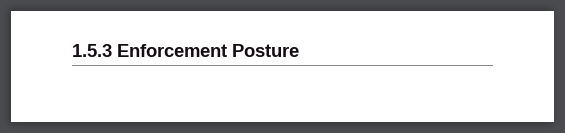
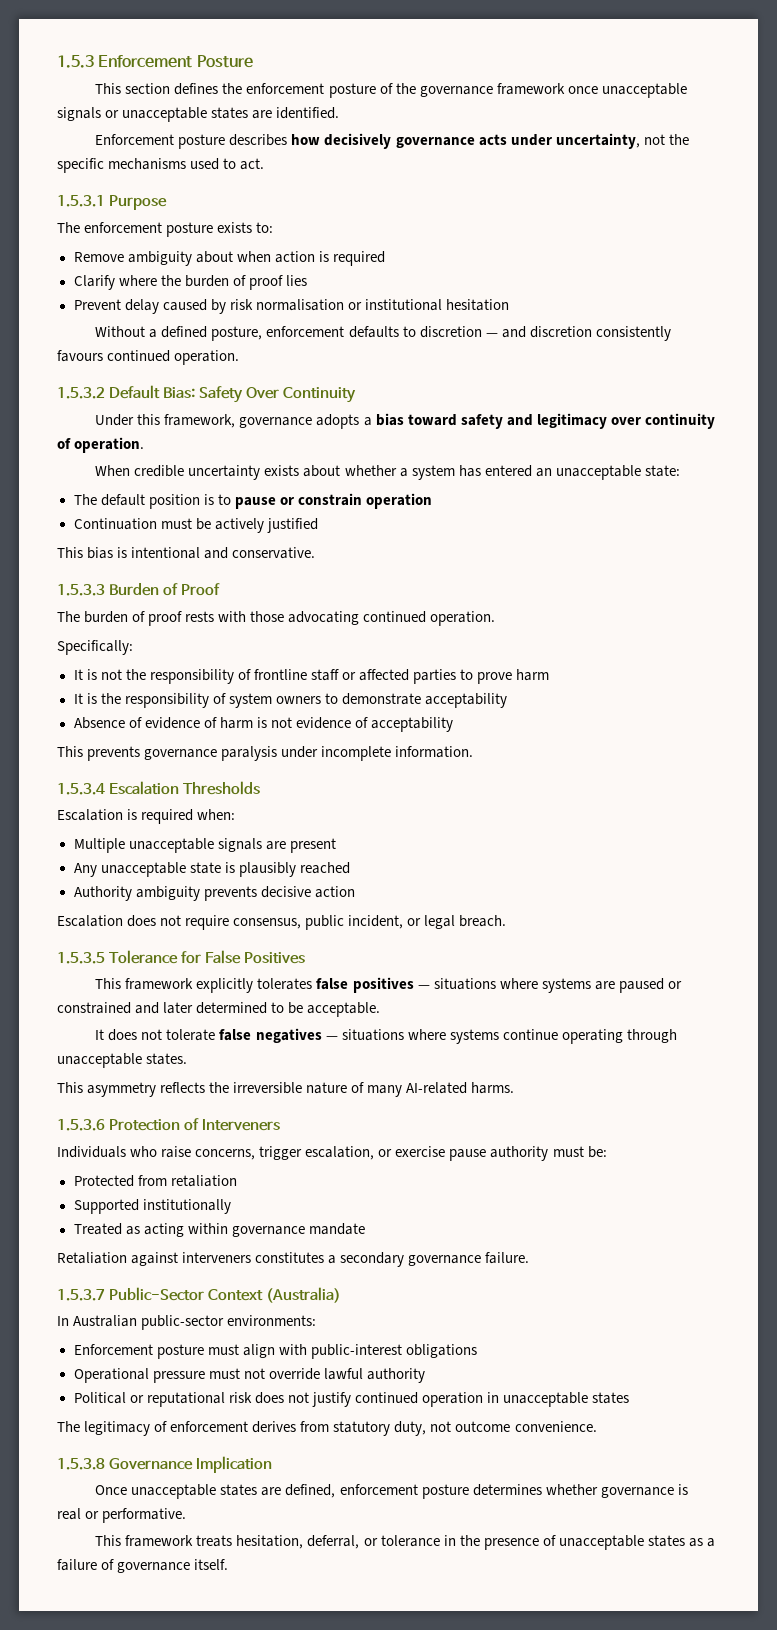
(299, 50) none -> [95,83,687,98] [57,107,340,122] [95,133,689,149] [57,158,265,173] [57,195,168,210] [57,222,274,237] [73,251,385,266] [73,275,307,290] [73,299,509,314] [95,326,671,341] [57,350,240,365] [57,385,357,403] [95,413,715,429] [57,437,145,453] [95,465,680,480] [73,493,432,509] [73,518,318,533] [57,547,316,559] [57,583,221,596] [57,611,496,626] [57,640,133,655] [73,669,550,684] [73,693,507,708] [73,717,453,732] [57,746,474,761] [57,781,261,795] [57,809,236,824] [73,838,336,853] [73,862,350,877] [73,886,355,901] [57,915,507,930] [57,950,306,964] [95,977,682,993] [57,1002,381,1017] [95,1028,677,1044] [57,1053,188,1068] [57,1082,515,1097] [57,1118,281,1131] [57,1146,607,1161] [73,1175,237,1187] [73,1199,231,1214] [73,1223,365,1237] [57,1252,530,1267] [57,1287,342,1303] [57,1315,317,1330] [73,1344,477,1359] [73,1368,425,1383] [73,1392,630,1407] [57,1421,597,1436] [57,1456,273,1473] [95,1484,688,1499] [57,1508,187,1523] [95,1535,715,1550] [57,1559,229,1573] // This section defines the enforcement posture of the governance framework once unacceptable signals or unacceptable states are identified. // Enforcement posture describes how decisively governance acts under uncertainty, not the specific mechanisms used to act. // 1.5.3.1 Purpose // The enforcement posture exists to: // Remove ambiguity about when action is required // Clarify where the burden of proof lies // Prevent delay caused by risk normalisation or institutional hesitation // Without a defined posture, enforcement defaults to discretion — and discretion consistently favours continued operation. // 1.5.3.2 Default Bias: Safety Over Continuity // Under this framework, governance adopts a bias toward safety and legitimacy over continuity of operation. // When credible uncertainty exists about whether a system has entered an unacceptable state: // The default position is to pause or constrain operation // Continuation must be actively justified // This bias is intentional and conservative. // 1.5.3.3 Burden of Proof // The burden of proof rests with those advocating continued operation. // Specifically: // It is not the responsibility of frontline staff or affected parties to prove harm // It is the responsibility of system owners to demonstrate acceptability // Absence of evidence of harm is not evidence of acceptability // This prevents governance paralysis under incomplete information. // 1.5.3.4 Escalation Thresholds // Escalation is required when: // Multiple unacceptable signals are present // Any unacceptable state is plausibly reached // Authority ambiguity prevents decisive action // Escalation does not require consensus, public incident, or legal breach. // 1.5.3.5 Tolerance for False Positives // This framework explicitly tolerates false positives — situations where systems are paused or constrained and later determined to be acceptable. // It does not tolerate false negatives — situations where systems continue operating through unacceptable states. // This asymmetry reflects the irreversible nature of many AI-related harms. // 1.5.3.6 Protection of Interveners // Individuals who raise concerns, trigger escalation, or exercise pause authority must be: // Protected from retaliation // Supported institutionally // Treated as acting within governance mandate // Retaliation against interveners constitutes a secondary governance failure. // 1.5.3.7 Public-Sector Context (Australia) // In Australian public-sector environments: // Enforcement posture must align with public-interest obligations // Operational pressure must not override lawful authority // Political or reputational risk does not justify continued operation in unacceptable states // The legitimacy of enforcement derives from statutory duty, not outcome convenience. // 1.5.3.8 Governance Implication // Once unacceptable states are defined, enforcement posture determines whether governance is real or performative. // This framework treats hesitation, deferral, or tolerance in the presence of unacceptable states as a failure of governance itself.

